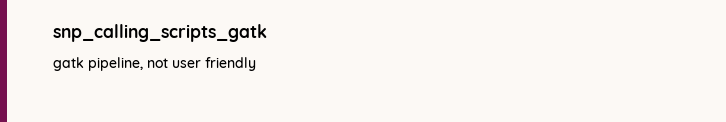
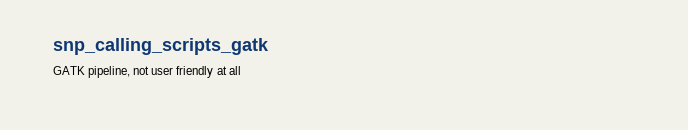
[53,57,84,71] gatk -> [53,66,85,75] GATK
(256, 64) none -> [216,66,241,75] at all

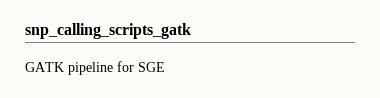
[88,66,241,78] pipeline, not user friendly at all -> [68,61,165,75] pipeline for SGE

